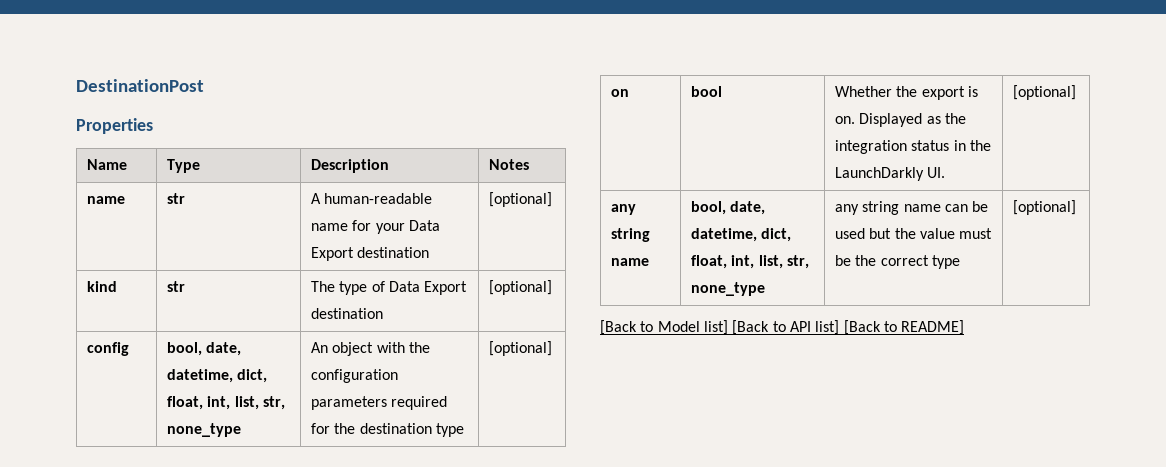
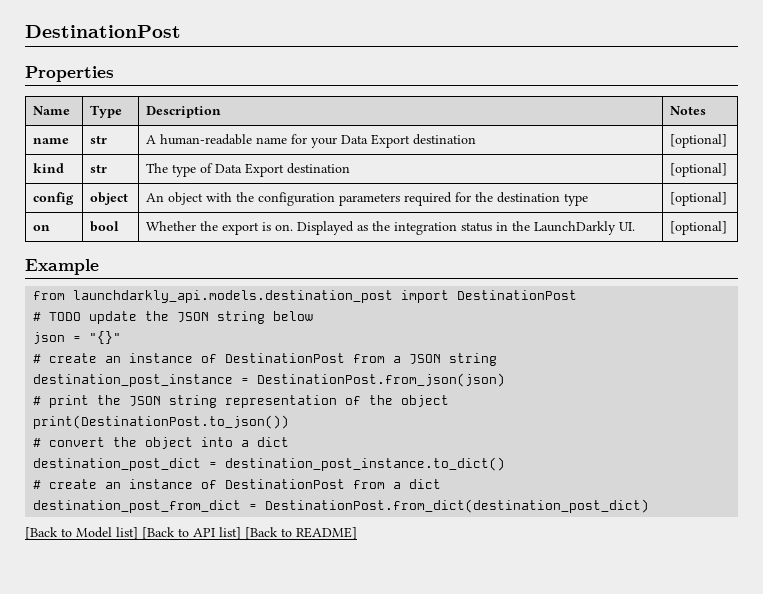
[167,342,242,356] [167,369,268,383] [167,396,286,410] [167,423,242,437] bool, date, datetime, dict, float, int, list, str, none_type -> [90,192,129,205] object
[611,204,637,215] [611,228,651,242] [611,258,650,266] [691,201,766,215] [691,228,792,242] [691,255,810,269] [691,282,766,296] [835,201,989,215] [835,228,993,239] [835,255,961,269] [1013,200,1077,215] // any string name | bool, date, datetime, dict, float, int, list, str, none_type | any string name can be used but the value must be the correct type | [optional] -> [25,259,99,275] [33,290,578,303] [33,311,314,324] [33,331,122,344] [33,353,498,366] [33,373,506,387] [33,395,450,408] [33,415,290,429] [33,437,290,449] [33,457,506,471] [33,479,442,489] [33,499,650,513] // Example // from launchdarkly_api.models.destination_post import DestinationPost // # TODO update the JSON string below // json = "{}" // # create an instance of DestinationPost from a JSON string // destination_post_instance = DestinationPost.from_json(json) // # print the JSON string representation of the object // print(DestinationPost.to_json()) // # convert the object into a dict // destination_post_dict = destination_post_instance.to_dict() // # create an instance of DestinationPost from a dict // destination_post_from_dict = DestinationPost.from_dict(destination_post_dict)

